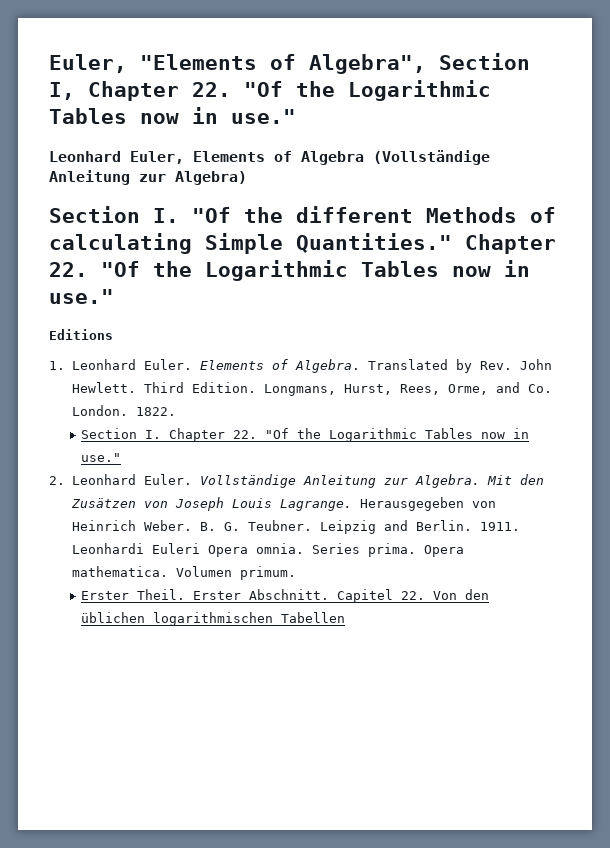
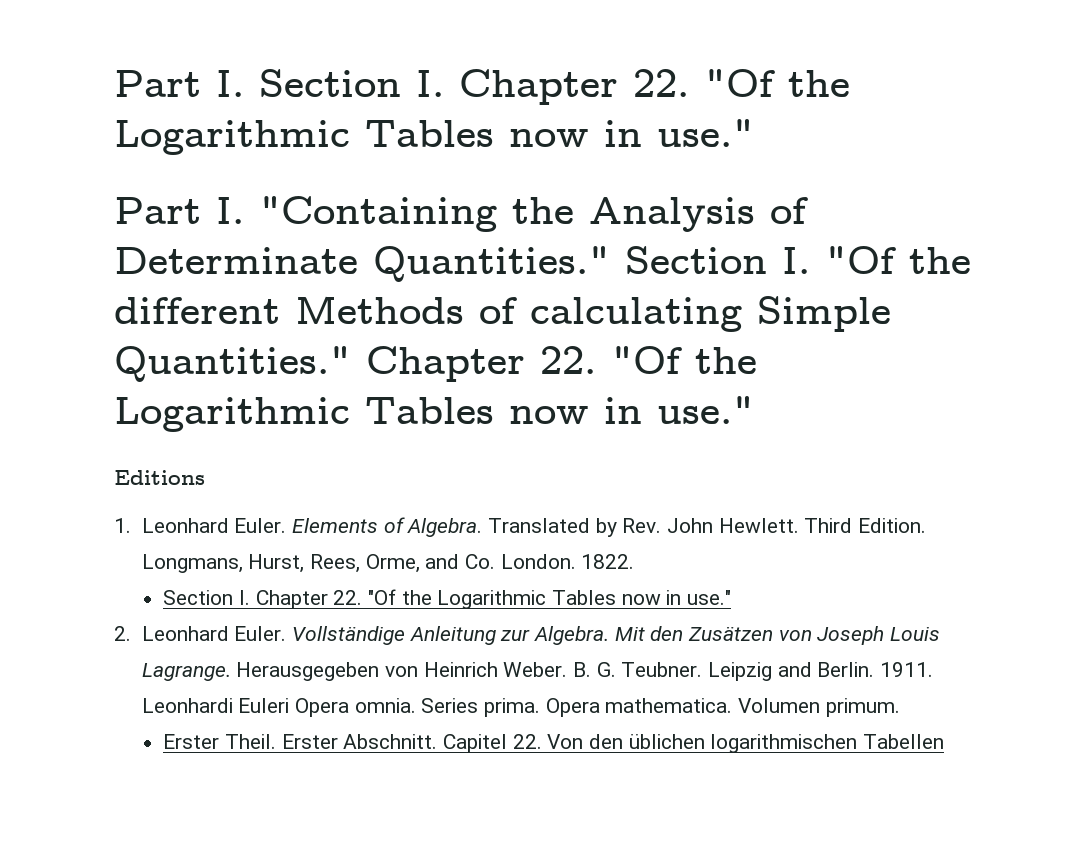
[49,53,530,74] [49,80,491,101] [49,107,296,124] [49,150,490,165] [49,170,247,185] Euler, "Elements of Algebra", Section I, Chapter 22. "Of the Logarithmic Tables now in use." // Leonhard Euler, Elements of Algebra (Vollständige Anleitung zur Algebra) // -> [114,69,850,105] [114,119,754,155] [114,196,808,232] [114,246,610,282] Part I. Section I. Chapter 22. "Of the Logarithmic Tables now in use." // Part I. "Containing the Analysis of Determinate Quantities."

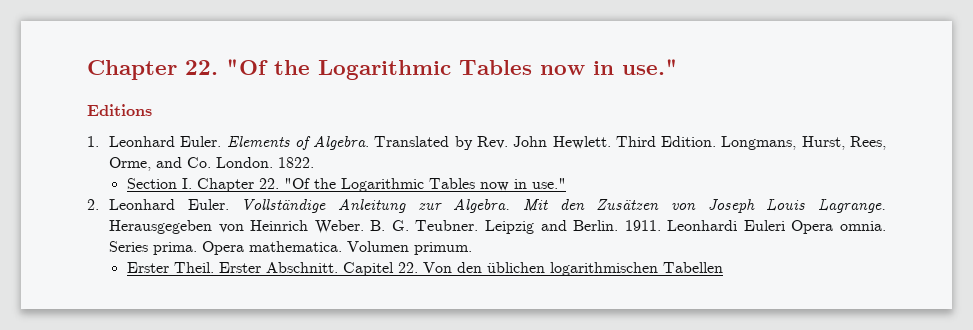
[114,69,850,105] [114,119,754,155] [114,196,808,232] [114,246,971,282] [114,296,891,332] [114,346,351,382] Part I. Section I. Chapter 22. "Of the Logarithmic Tables now in use." // Part I. "Containing the Analysis of Determinate Quantities." Section I. "Of the different Methods of calculating Simple Quantities." -> (87, 70) none

